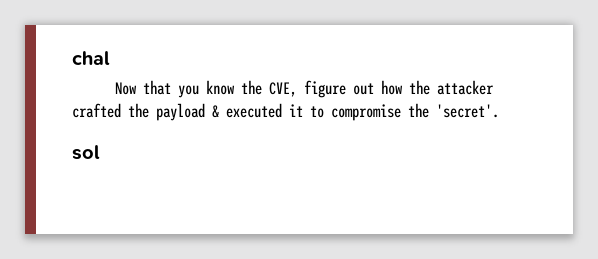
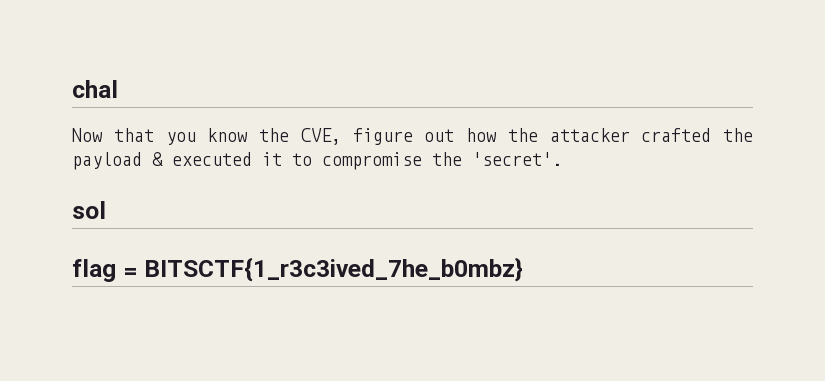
(100, 152) none -> [72,257,524,282] // flag = BITSCTF{1_r3c3ived_7he_b0mbz}

